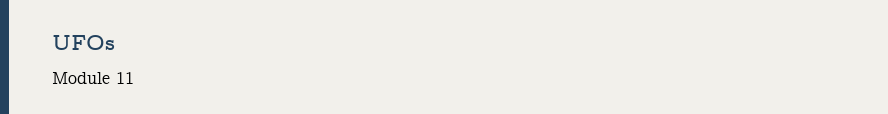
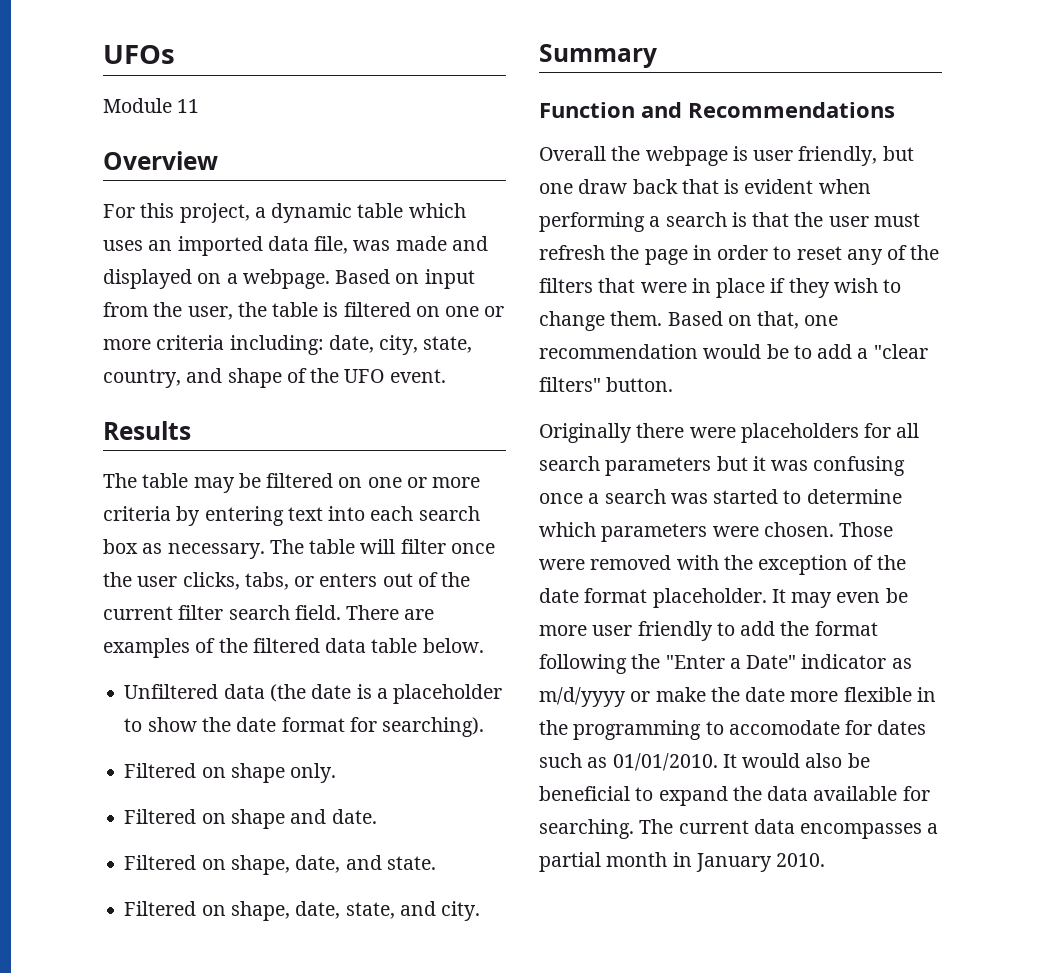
(134, 78) none -> [103,151,218,170] [103,203,466,223] [103,236,488,256] [103,269,475,289] [103,302,505,320] [103,335,473,355] [103,368,446,388] [103,421,191,440] [103,473,481,493] [103,506,480,526] [103,539,495,559] [103,572,471,590] [103,605,435,620] [103,638,484,658] [124,684,503,704] [124,717,485,737] [124,763,337,783] [124,809,377,829] [124,855,436,875] [124,901,481,921] [539,44,657,68] [539,102,895,118] [539,146,914,166] [539,179,871,194] [539,212,920,232] [539,245,940,265] [539,278,902,298] [539,311,839,331] [539,344,928,359] [539,377,674,392] [539,423,920,443] [539,456,906,476] [539,489,902,504] [539,522,894,542] [539,555,906,575] [539,588,908,608] [539,621,878,641] [539,654,912,674] [539,687,936,707] [539,720,927,740] [539,753,870,771] [539,786,930,806] [539,819,939,839] [539,852,826,872] // Overview // For this project, a dynamic table which uses an imported data file, was made and displayed on a webpage. Based on input from the user, the table is filtered on one or more criteria including: date, city, state, country, and shape of the UFO event. // Results // The table may be filtered on one or more criteria by entering text into each search box as necessary. The table will filter once the user clicks, tabs, or enters out of the current filter search field. There are examples of the filtered data table below. // Unfiltered data (the date is a placeholder to show the date format for searching). // Filtered on shape only. // Filtered on shape and date. // Filtered on shape, date, and state. // Filtered on shape, date, state, and city. // Summary // Function and Recommendations // Overall the webpage is user friendly, but one draw back that is evident when performing a search is that the user must refresh the page in order to reset any of the filters that were in place if they wish to change them. Based on that, one recommendation would be to add a "clear filters" button. // Originally there were placeholders for all search parameters but it was confusing once a search was started to determine which parameters were chosen. Those were removed with the exception of the date format placeholder. It may even be more user friendly to add the format following the "Enter a Date" indicator as m/d/yyyy or make the date more flexible in the programming to accomodate for dates such as 01/01/2010. It would also be beneficial to expand the data available for searching. The current data encompasses a partial month in January 2010.

